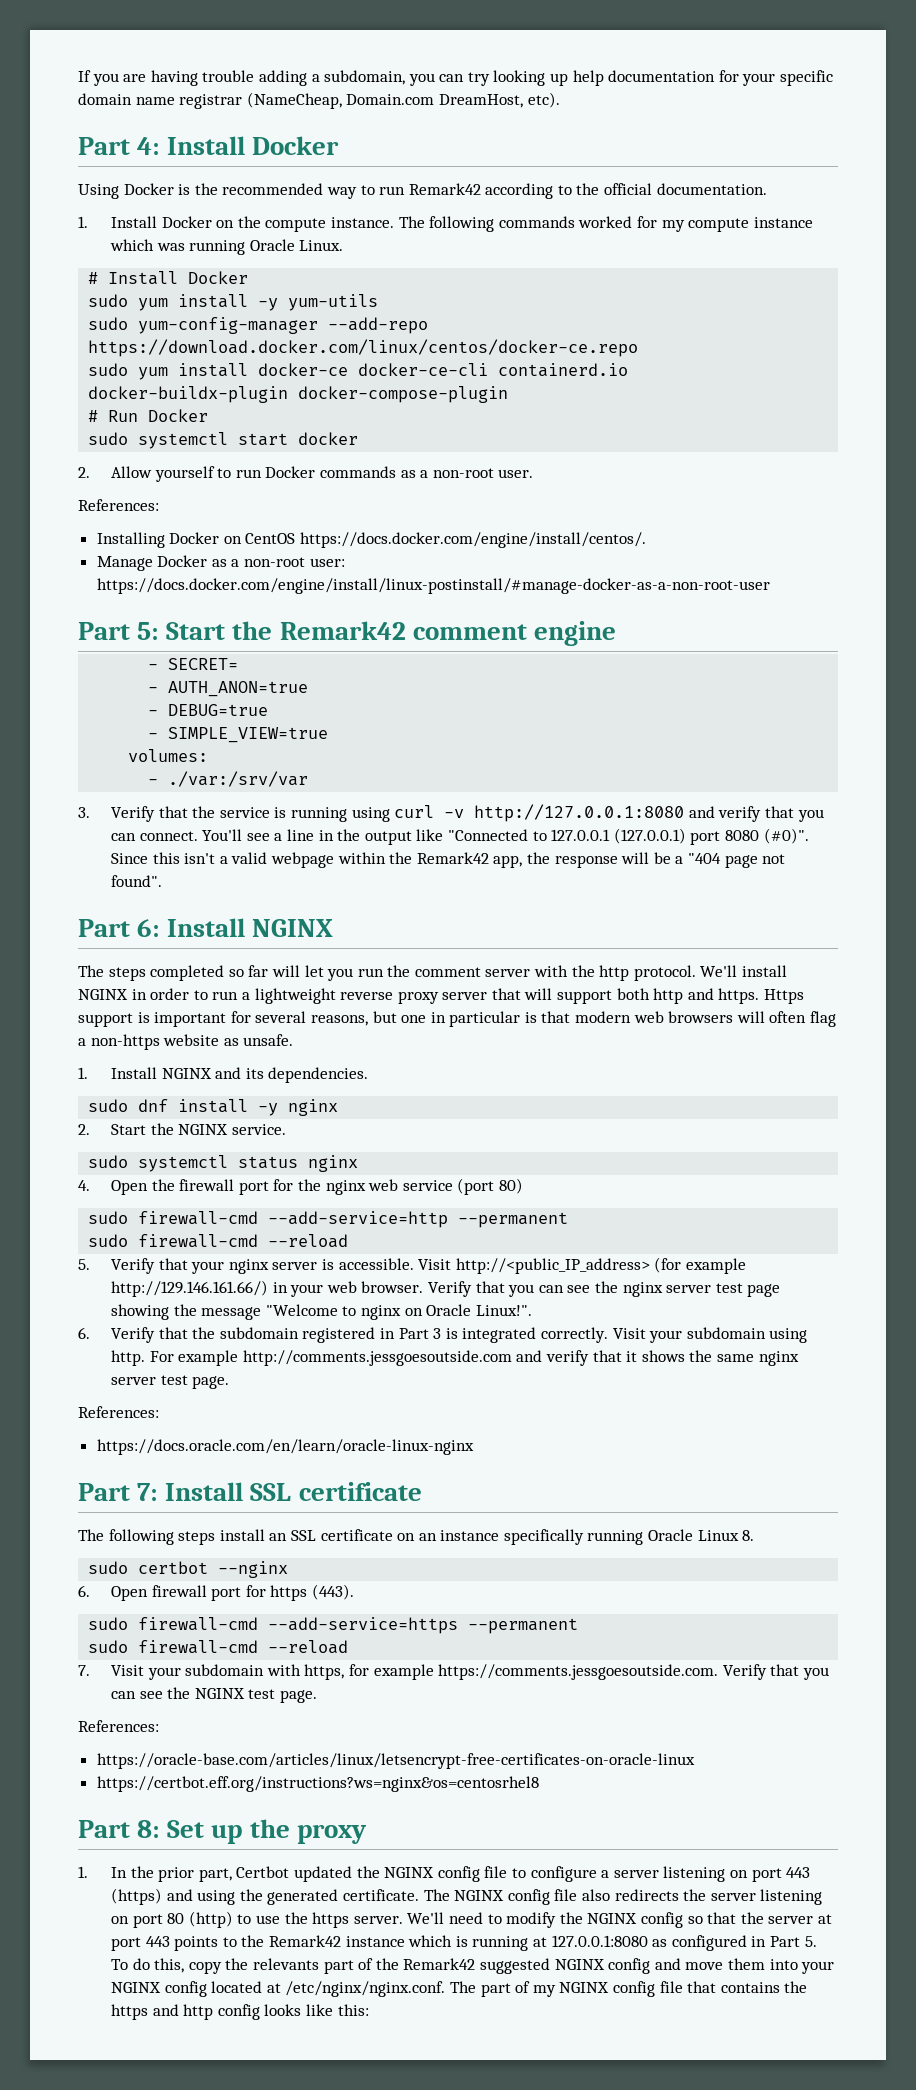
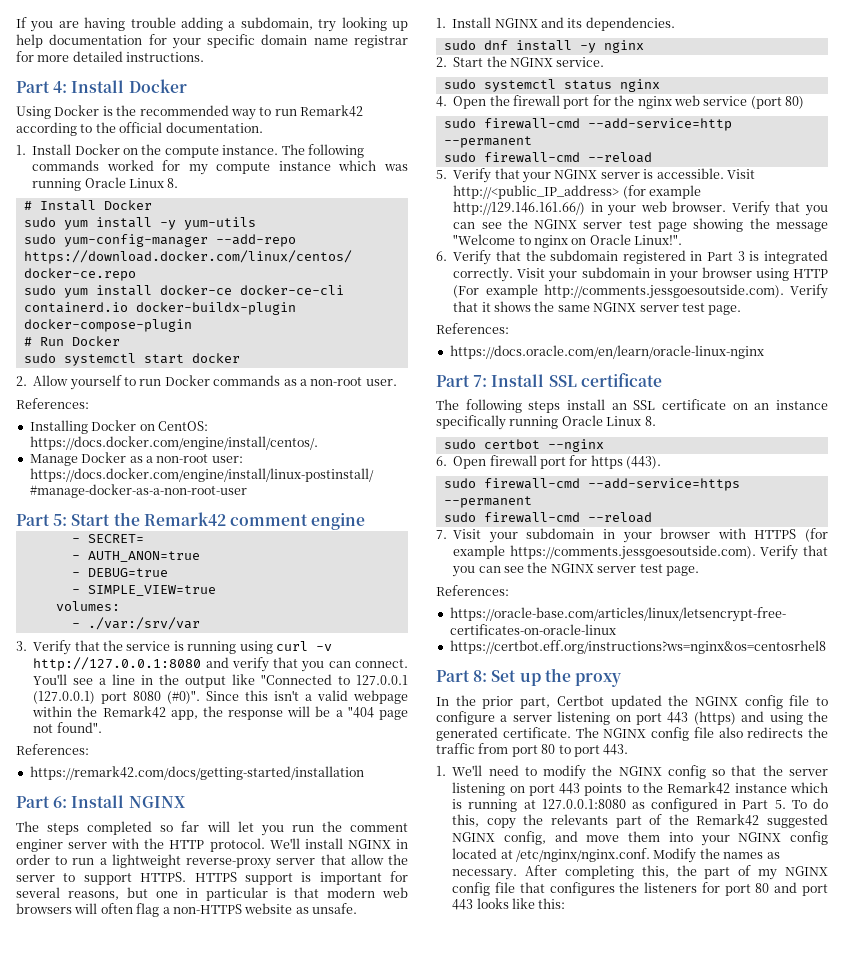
[408,73,465,86] you can -> (313, 23) none
[246,92,560,109] (NameCheap, Domain.com DreamHost, etc). -> [16,51,205,62] for more detailed instructions.
[299,240,344,251] Linux. -> [129,178,179,188] Linux 8.
[245,533,296,544] CentOS -> [157,421,208,431] CentOS:
(163, 881) none -> [16,744,89,755] [29,766,364,780] // References: // https://remark42.com/docs/getting-started/installation
(481, 972) none -> [16,839,63,852] enginer
[599,965,630,981] http -> [169,840,205,849] HTTP
[340,988,805,1004] reverse proxy server that will support both http and https. Https -> [186,854,409,869] [16,872,237,885] reverse-proxy server that allow the server to support HTTPS. HTTPS
[90,1034,160,1050] non-https -> [172,904,242,914] non-HTTPS
[228,1259,269,1274] nginx -> [554,169,598,179] NGINX
[622,1282,663,1297] nginx -> [534,219,578,229] NGINX
[769,1328,808,1343] [111,1350,590,1366] using http. For example http://comments.jessgoesoutside.com and verify -> [653,267,828,282] [453,284,828,299] in your browser using HTTP (For example http://comments.jessgoesoutside.com). Verify
[758,1351,799,1366] nginx -> [593,302,637,312] NGINX
[266,1664,829,1680] [111,1687,245,1699] with https, for example https://comments.jessgoesoutside.com. Verify that you can see the NGINX -> [603,528,828,543] [453,545,828,560] [452,562,637,577] in your browser with HTTPS (for example https://comments.jessgoesoutside.com). Verify that you can see the NGINX server
[78,1866,88,1878] 1. -> (621, 680) none
[710,1889,823,1905] [111,1911,403,1928] server listening on port 80 (http) to use the https server. -> [436,743,629,757] [436,766,446,776] traffic from port 80 to port 443. // 1.
[817,1914,832,1924] at -> [452,782,525,796] listening on
[608,1958,651,1974] config -> [503,831,546,845] config,
[450,1981,477,1993] The -> [653,848,780,863] [452,865,697,880] Modify the names as necessary. After completing this, the
[720,1981,808,1993] [111,2004,260,2020] contains the https and http config -> [549,882,828,896] [452,899,474,910] configures the listeners for port 80 and port 443

